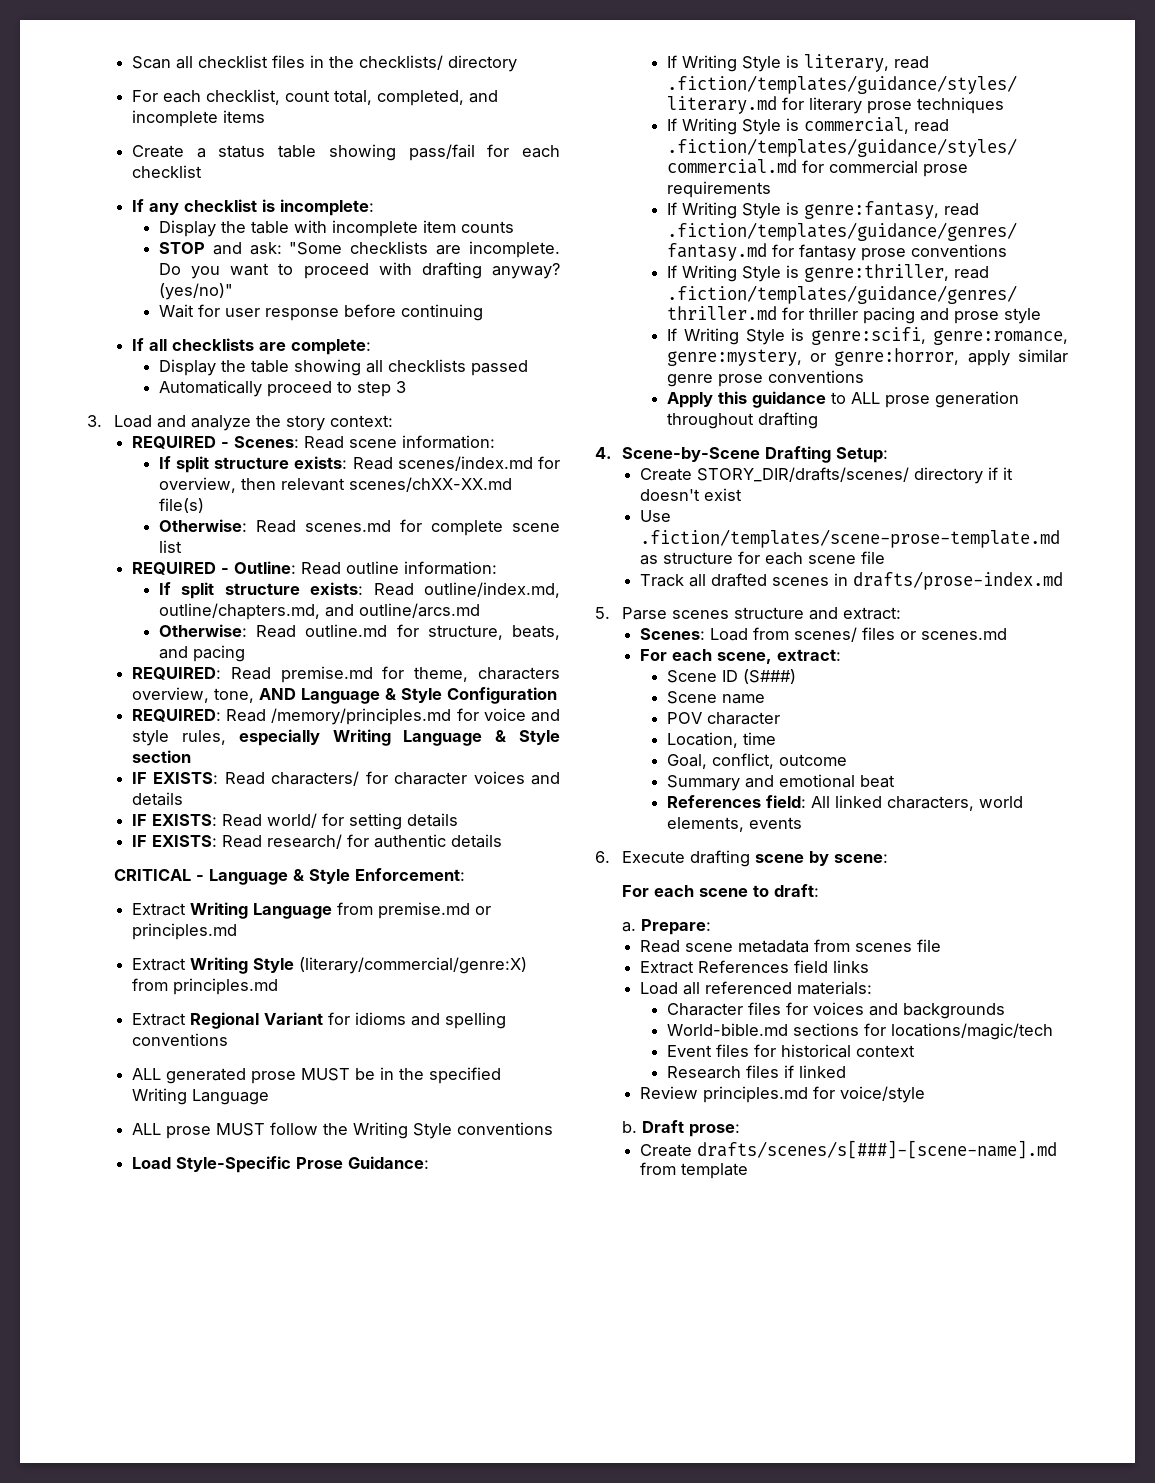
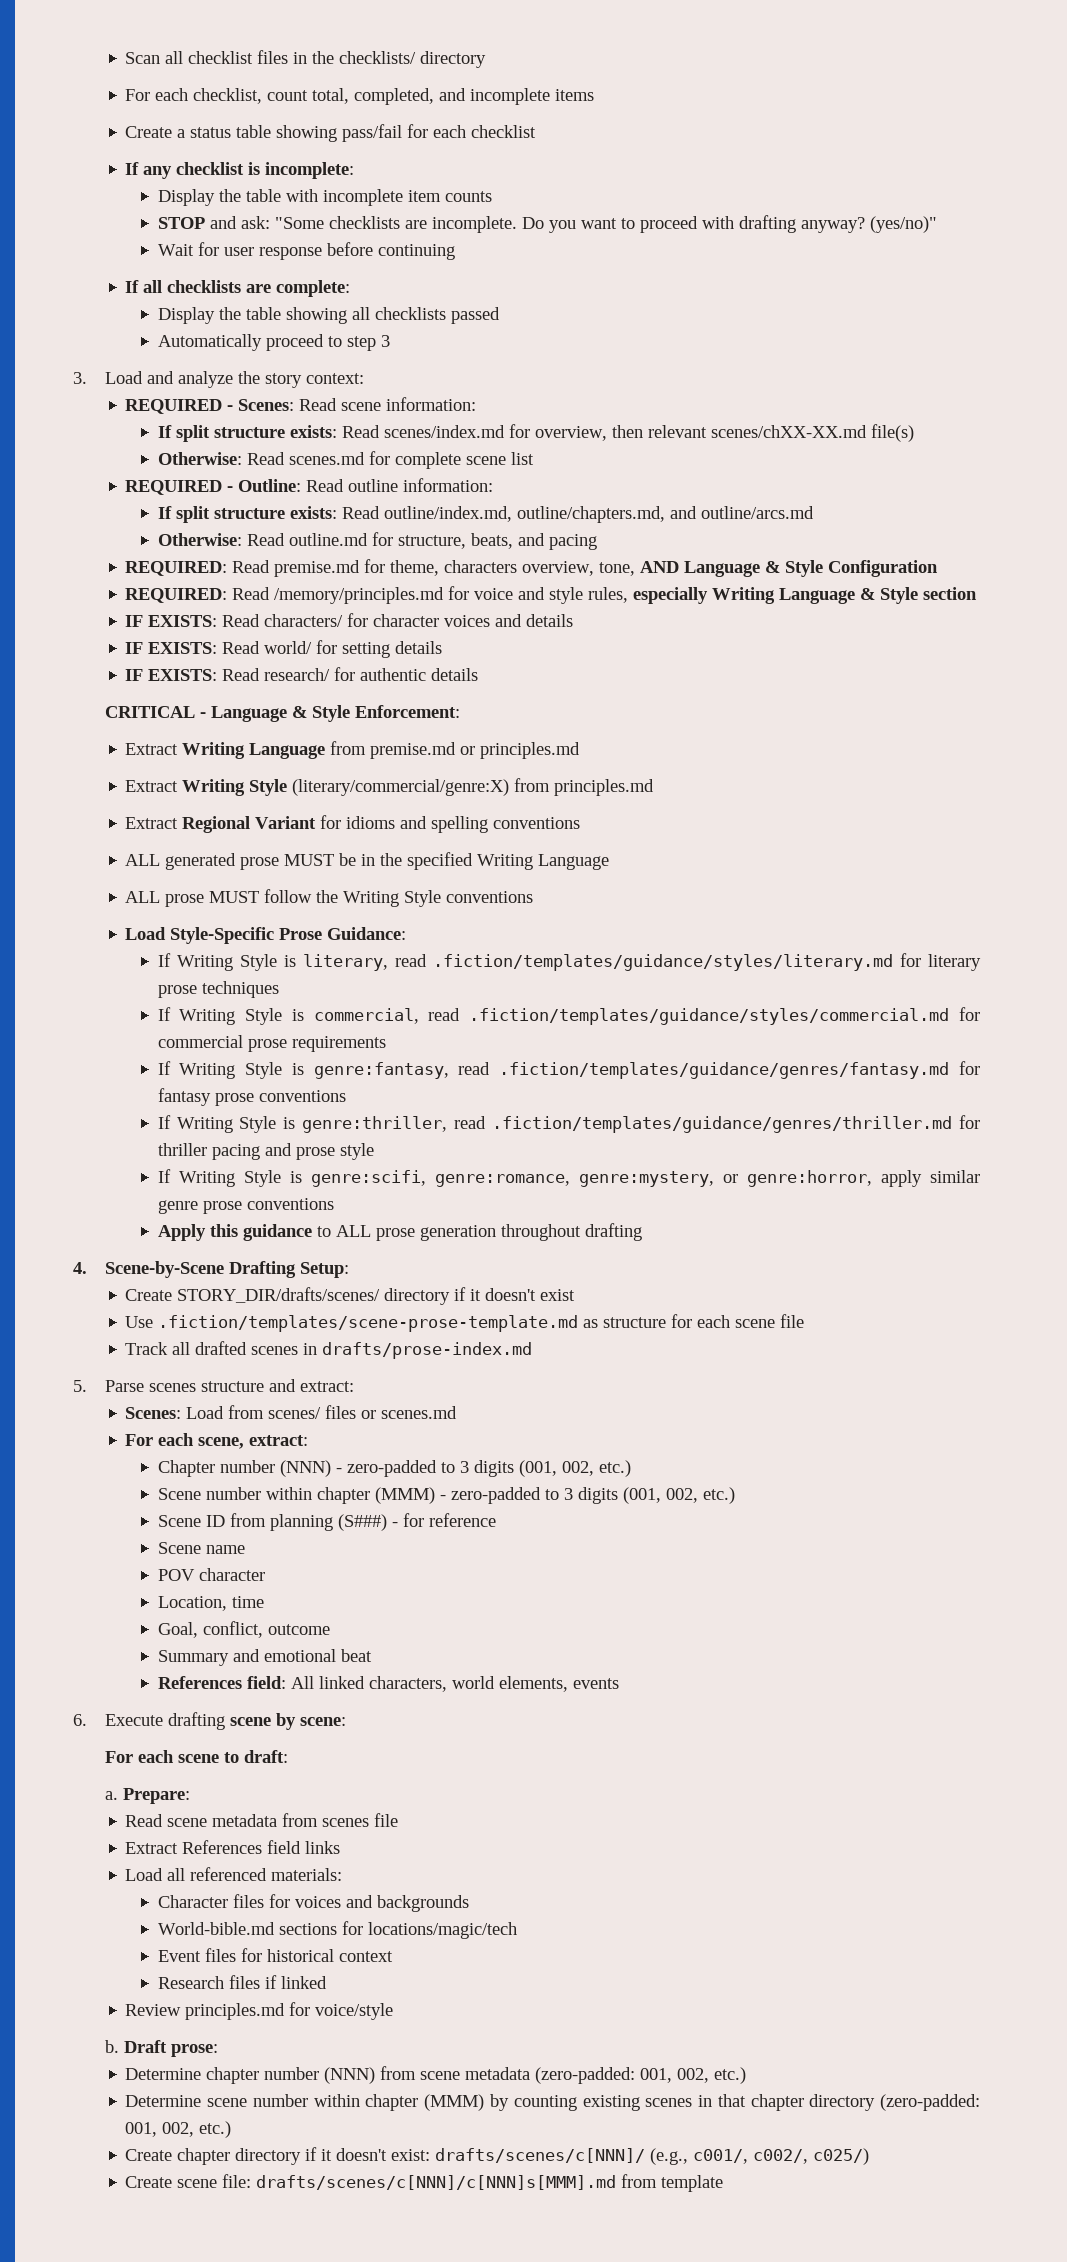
(842, 655) none -> [157,1460,631,1477] [157,1487,735,1504] // Chapter number (NNN) - zero-padded to 3 digits (001, 002, etc.) // Scene number within chapter (MMM) - zero-padded to 3 digits (001, 002, etc.)
(738, 676) none -> [229,1513,333,1531] from planning
(796, 676) none -> [391,1513,496,1527] - for reference
[640,1140,1058,1159] Create drafts/scenes/s[###]-[scene-name].md -> [125,2066,747,2084] [125,2094,981,2111] [125,2121,232,2138] [125,2147,870,2165] [125,2174,617,2190] Determine chapter number (NNN) from scene metadata (zero-padded: 001, 002, etc.) // Determine scene number within chapter (MMM) by counting existing scenes in that chapter directory (zero-padded: 001, 002, etc.) // Create chapter directory if it doesn't exist: drafts/scenes/c[NNN]/ (e.g., c001/, c002/, c025/) // Create scene file: drafts/scenes/c[NNN]/c[NNN]s[MMM].md

